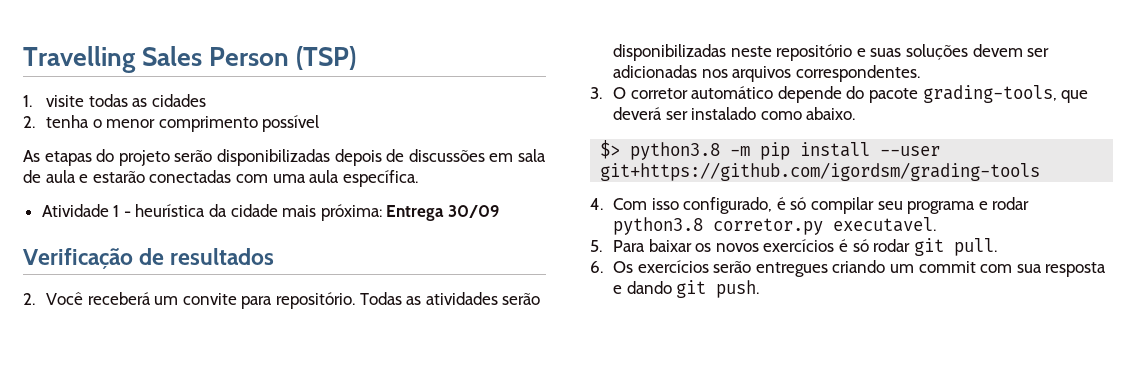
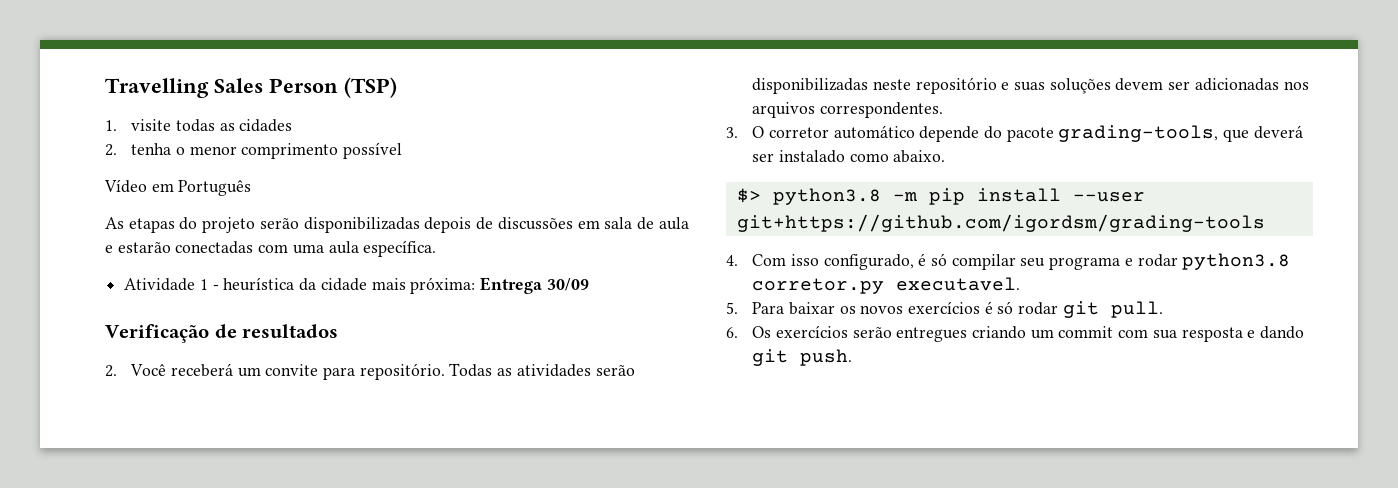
(320, 123) none -> [104,179,252,196] // Vídeo em Português

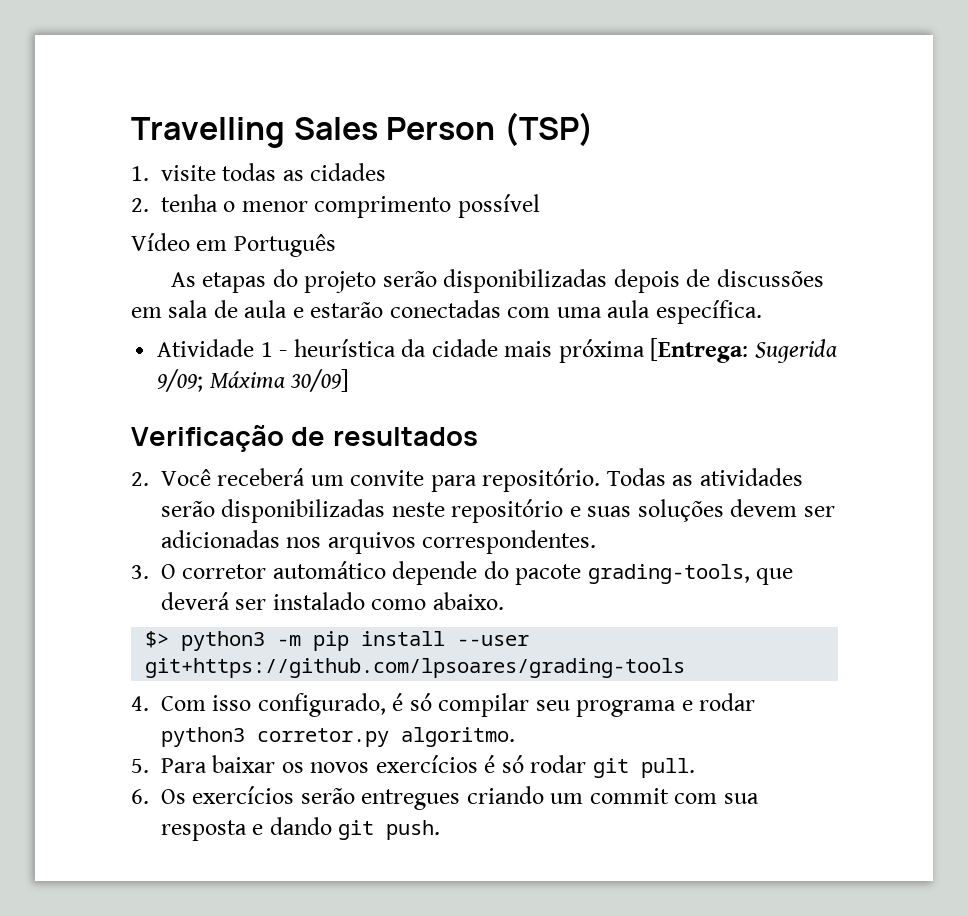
[410,277,589,294] próxima: Entrega 30/09 -> [558,338,837,363] [157,369,350,392] próxima [Entrega: Sugerida 9/09; Máxima 30/09]
[772,188,881,205] python3.8 -> [181,631,266,651] python3
[736,214,1265,232] git+https://github.com/igordsm/grading-tools -> [145,658,686,678] git+https://github.com/lpsoares/grading-tools
[1182,253,1291,270] [752,277,1021,294] python3.8 corretor.py executavel. -> [161,727,515,747] python3 corretor.py algoritmo.

